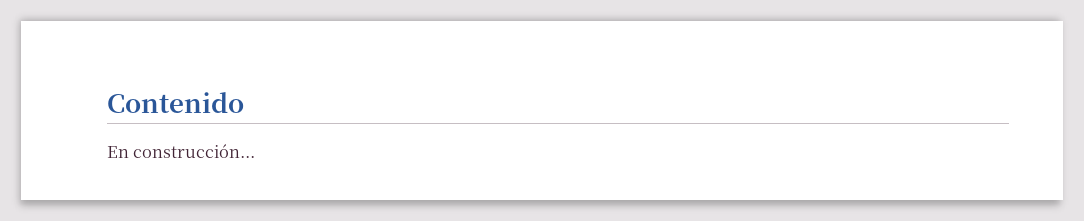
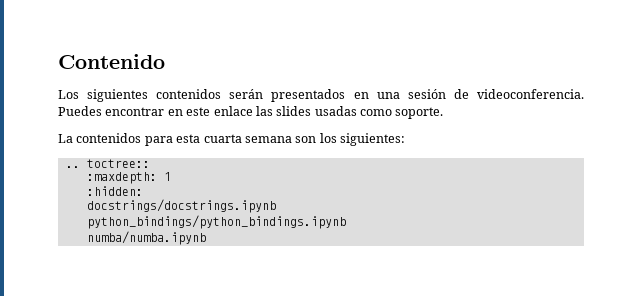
[107,144,256,158] En construcción... -> [58,89,584,102] [58,106,444,119] [58,133,405,146] [65,159,150,168] [86,172,171,184] [86,186,143,196] [86,199,276,213] [86,215,346,229] [86,231,206,245] Los siguientes contenidos serán presentados en una sesión de videoconferencia. Puedes encontrar en este enlace las slides usadas como soporte. // La contenidos para esta cuarta semana son los siguientes: // .. toctree:: // :maxdepth: 1 // :hidden: // docstrings/docstrings.ipynb // python_bindings/python_bindings.ipynb // numba/numba.ipynb

